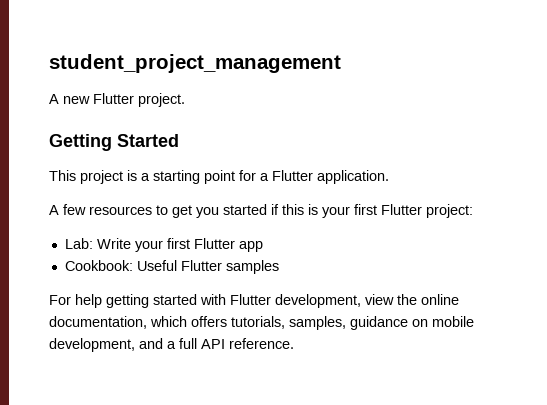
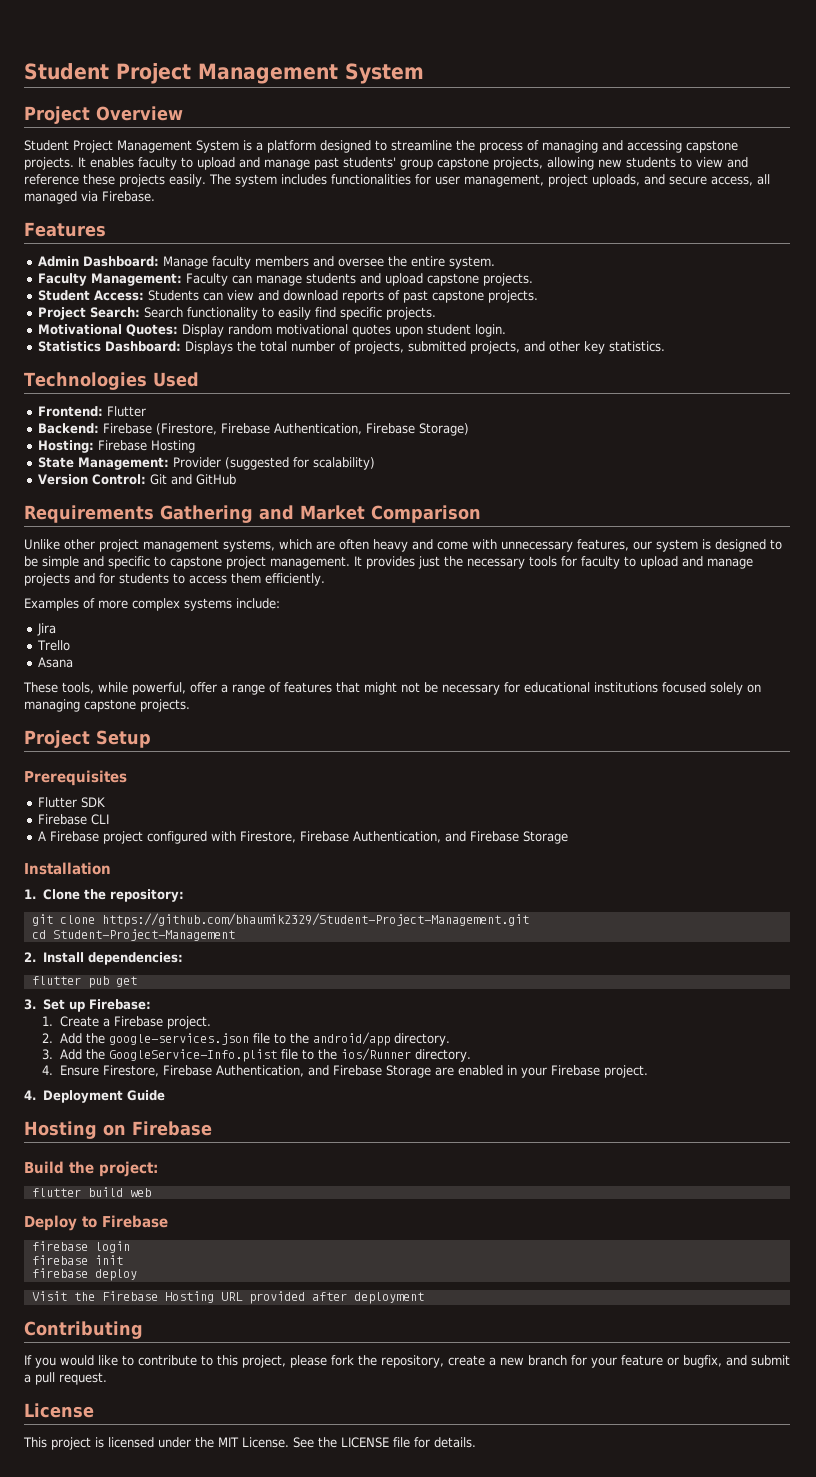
[49,54,341,73] [49,93,185,107] [49,134,179,151] [49,170,389,184] [49,204,473,218] [64,238,263,252] [64,260,279,274] [49,294,459,308] [49,316,474,330] [49,338,294,352] student_project_management // A new Flutter project. // Getting Started // This project is a starting point for a Flutter application. // A few resources to get you started if this is your first Flutter project: // Lab: Write your first Flutter app // Cookbook: Useful Flutter samples // For help getting started with Flutter development, view the online documentation, which offers tutorials, samples, guidance on mobile development, and a full API reference. -> [24,63,424,84] [24,106,183,124] [24,140,738,153] [24,157,748,170] [24,174,770,187] [24,191,155,204] [24,222,106,237] [38,256,496,269] [38,273,534,286] [38,290,539,303] [38,307,437,320] [38,324,507,337] [38,341,666,354] [24,372,199,390] [38,406,147,417] [38,423,470,436] [38,440,196,453] [38,457,376,470] [38,474,237,485] [24,505,481,523] [24,539,782,552] [24,556,753,569] [24,573,325,586] [24,598,280,611] [37,623,57,636] [37,640,71,651] [38,657,74,668] [23,682,761,695] [24,699,190,712] [24,730,151,748] [24,770,127,786] [38,797,106,808] [38,814,110,825] [38,831,569,844] [24,862,111,875] [24,889,184,902] [31,913,529,927] [31,929,235,941] [24,952,183,965] [31,976,137,988] [24,999,151,1012] [41,1016,211,1029] [41,1032,450,1046] [41,1048,471,1062] [41,1065,648,1078] [24,1090,165,1103] [24,1121,212,1139] [24,1161,158,1177] [31,1187,151,1197] [24,1215,168,1231] [31,1241,130,1253] [31,1255,123,1265] [31,1268,137,1281] [31,1291,424,1304] [24,1321,143,1339] [24,1355,790,1368] [24,1372,107,1385] [24,1403,94,1418] [23,1437,476,1450] Student Project Management System // Project Overview // Student Project Management System is a platform designed to streamline the process of managing and accessing capstone projects. It enables faculty to upload and manage past students' group capstone projects, allowing new students to view and reference these projects easily. The system includes functionalities for user management, project uploads, and secure access, all managed via Firebase. // Features // Admin Dashboard: Manage faculty members and oversee the entire system. // Faculty Management: Faculty can manage students and upload capstone projects. // Student Access: Students can view and download reports of past capstone projects. // Project Search: Search functionality to easily find specific projects. // Motivational Quotes: Display random motivational quotes upon student login. // Statistics Dashboard: Displays the total number of projects, submitted projects, and other key statistics. // Technologies Used // Frontend: Flutter // Backend: Firebase (Firestore, Firebase Authentication, Firebase Storage) // Hosting: Firebase Hosting // State Management: Provider (suggested for scalability) // Version Control: Git and GitHub // Requirements Gathering and Market Comparison // Unlike other project management systems, which are often heavy and come with unnecessary features, our system is designed to be simple and specific to capstone project management. It provides just the necessary tools for faculty to upload and manage projects and for students to access them efficiently. // Examples of more complex systems include: // Jira // Trello // Asana // These tools, while powerful, offer a range of features that might not be necessary for educational institutions focused solely on managing capstone projects. // Project Setup // Prerequisites // Flutter SDK // Firebase CLI // A Firebase project configured with Firestore, Firebase Authentication, and Firebase Storage // Installation // 1. Clone the repository: // git clone https://github.com/bhaumik2329/Student-Project-Management.git // cd Student-Project-Management // 2. Install dependencies: // flutter pub get // 3. Set up Firebase: // 1. Create a Firebase project. // 2. Add the google-services.json file to the android/app directory. // 3. Add the GoogleService-Info.plist file to the ios/Runner directory. // 4. Ensure Firestore, Firebase Authentication, and Firebase Storage are enabled in your Firebase project. // 4. Deployment Guide // Hosting on Firebase // Build the project: // flutter build web // Deploy to Firebase // firebase login // firebase init // firebase deploy // Visit the Firebase Hosting URL provided after deployment // Contributing // If you would like to contribute to this project, please fork the repository, create a new branch for your feature or bugfix, and submit a pull request. // License // This project is licensed under the MIT License. See the LICENSE file for details.

